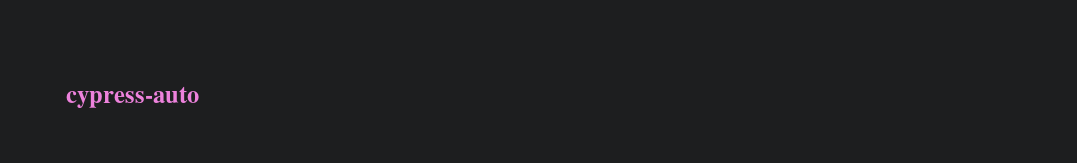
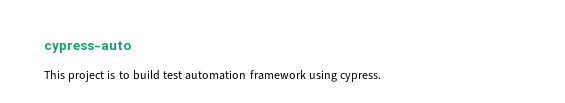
(199, 97) none -> [44,70,382,82] // This project is to build test automation framework using cypress.

